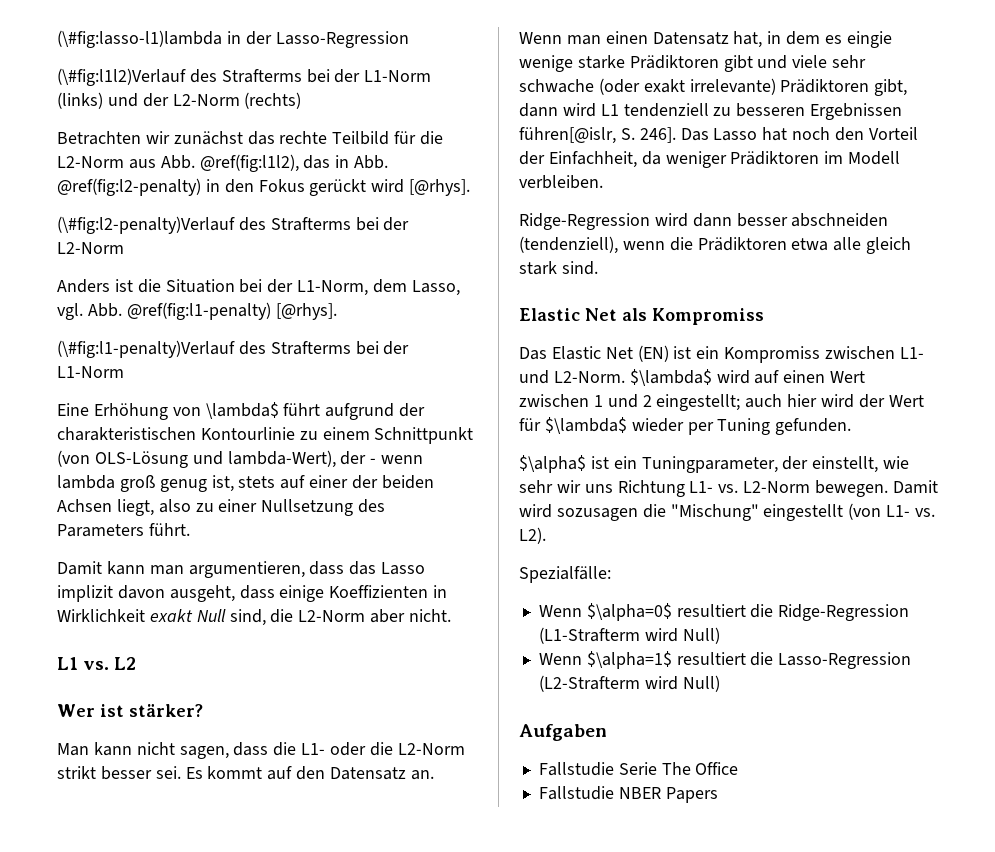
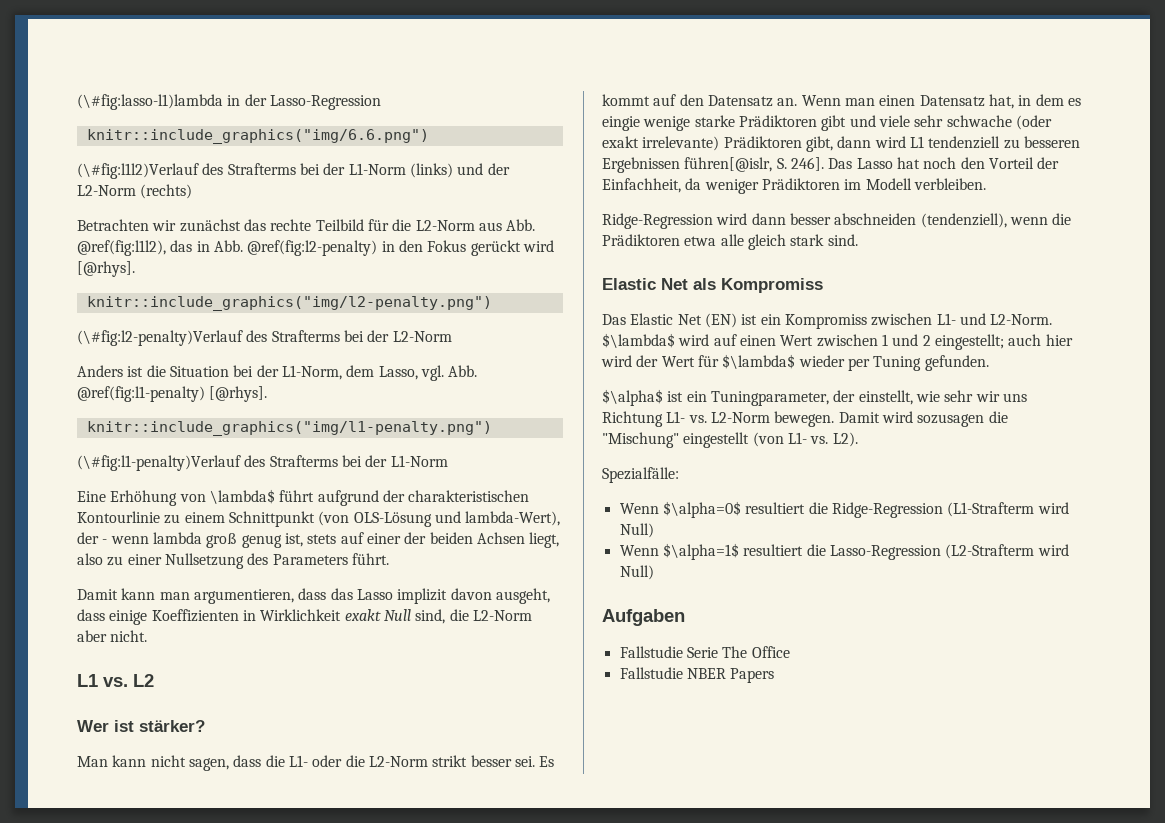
(409, 39) none -> [86,129,429,144] // knitr::include_graphics("img/6.6.png")
(471, 187) none -> [86,296,492,311] // knitr::include_graphics("img/l2-penalty.png")
(337, 311) none -> [86,421,492,436] // knitr::include_graphics("img/l1-penalty.png")

